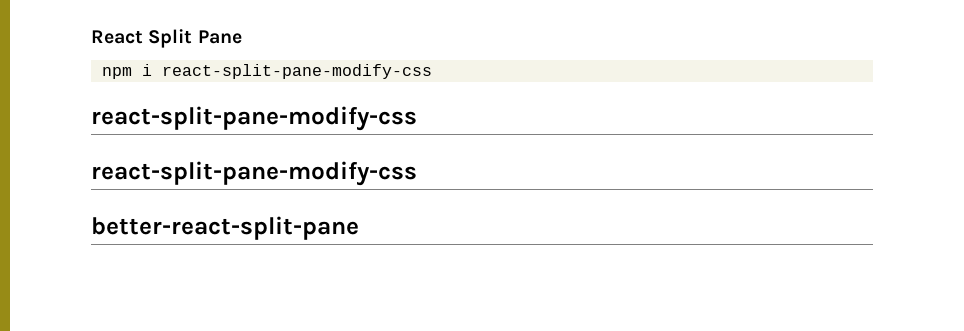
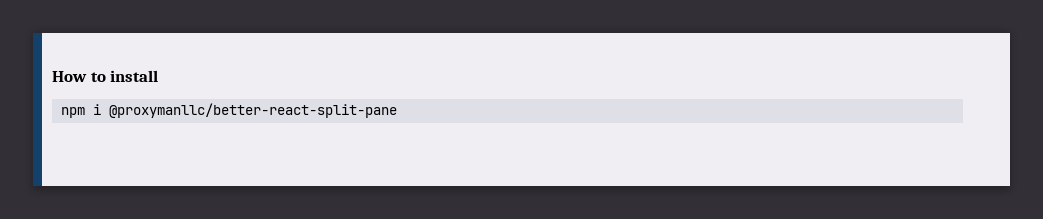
[91,29,242,48] React Split Pane -> [52,70,159,82] How to install
[161,64,432,79] [91,106,417,131] [91,161,417,186] [91,216,359,240] react-split-pane-modify-css // react-split-pane-modify-css // react-split-pane-modify-css // better-react-split-pane -> [109,103,398,118] @proxymanllc/better-react-split-pane

